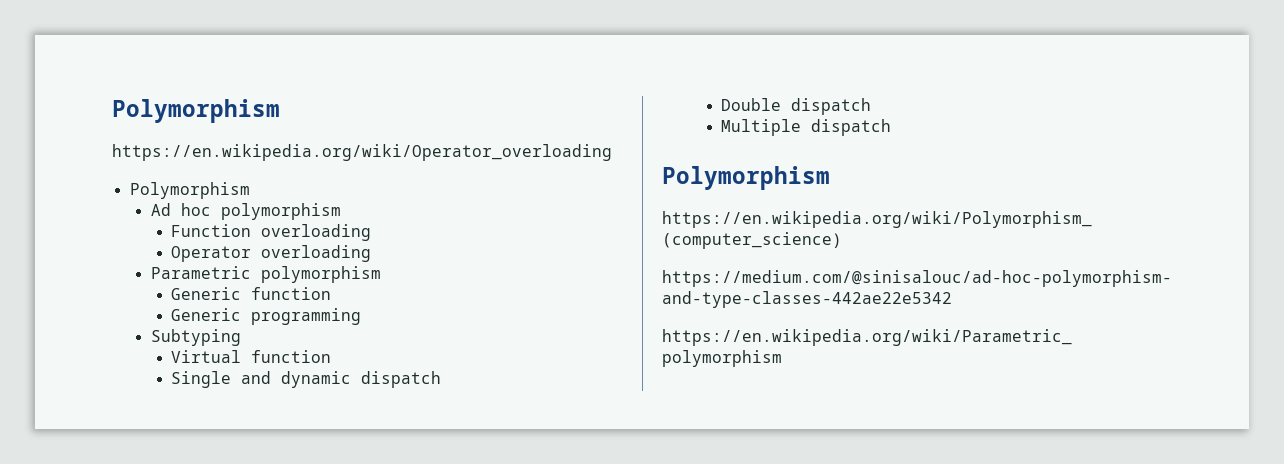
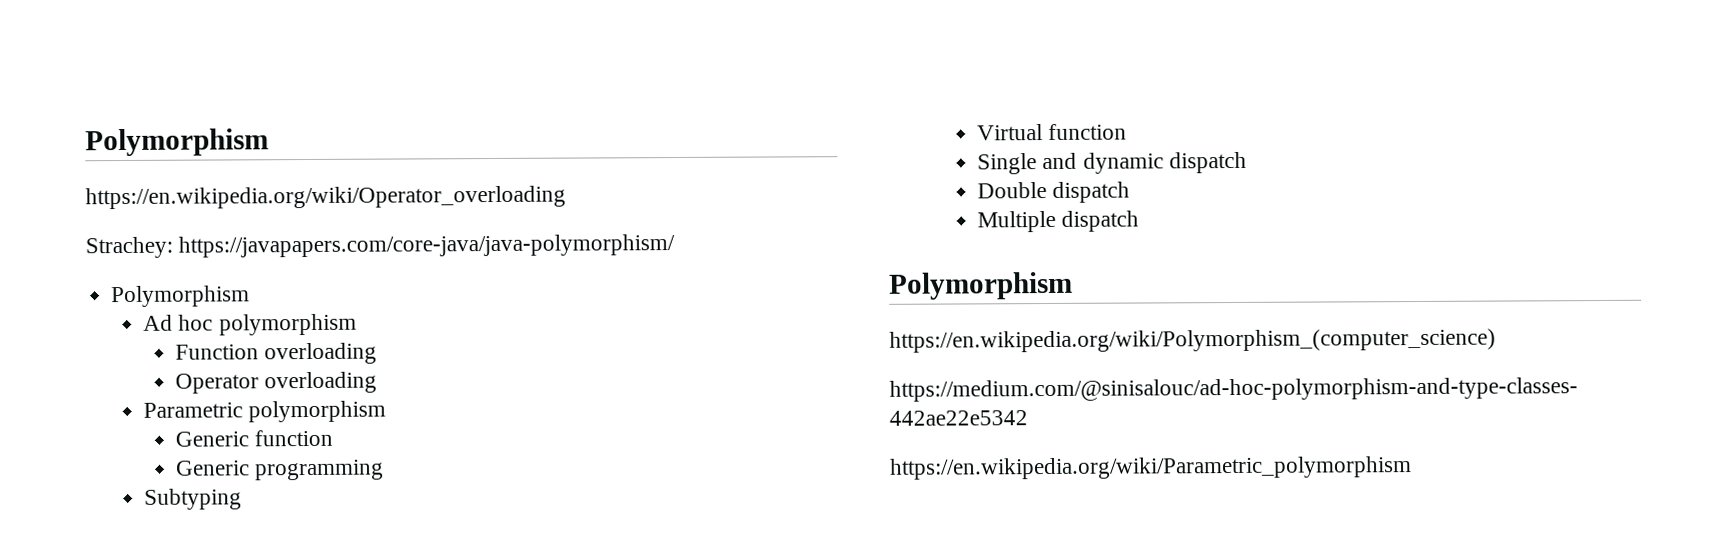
(612, 152) none -> [85,234,676,259] // Strachey: https://javapapers.com/core-java/java-polymorphism/

